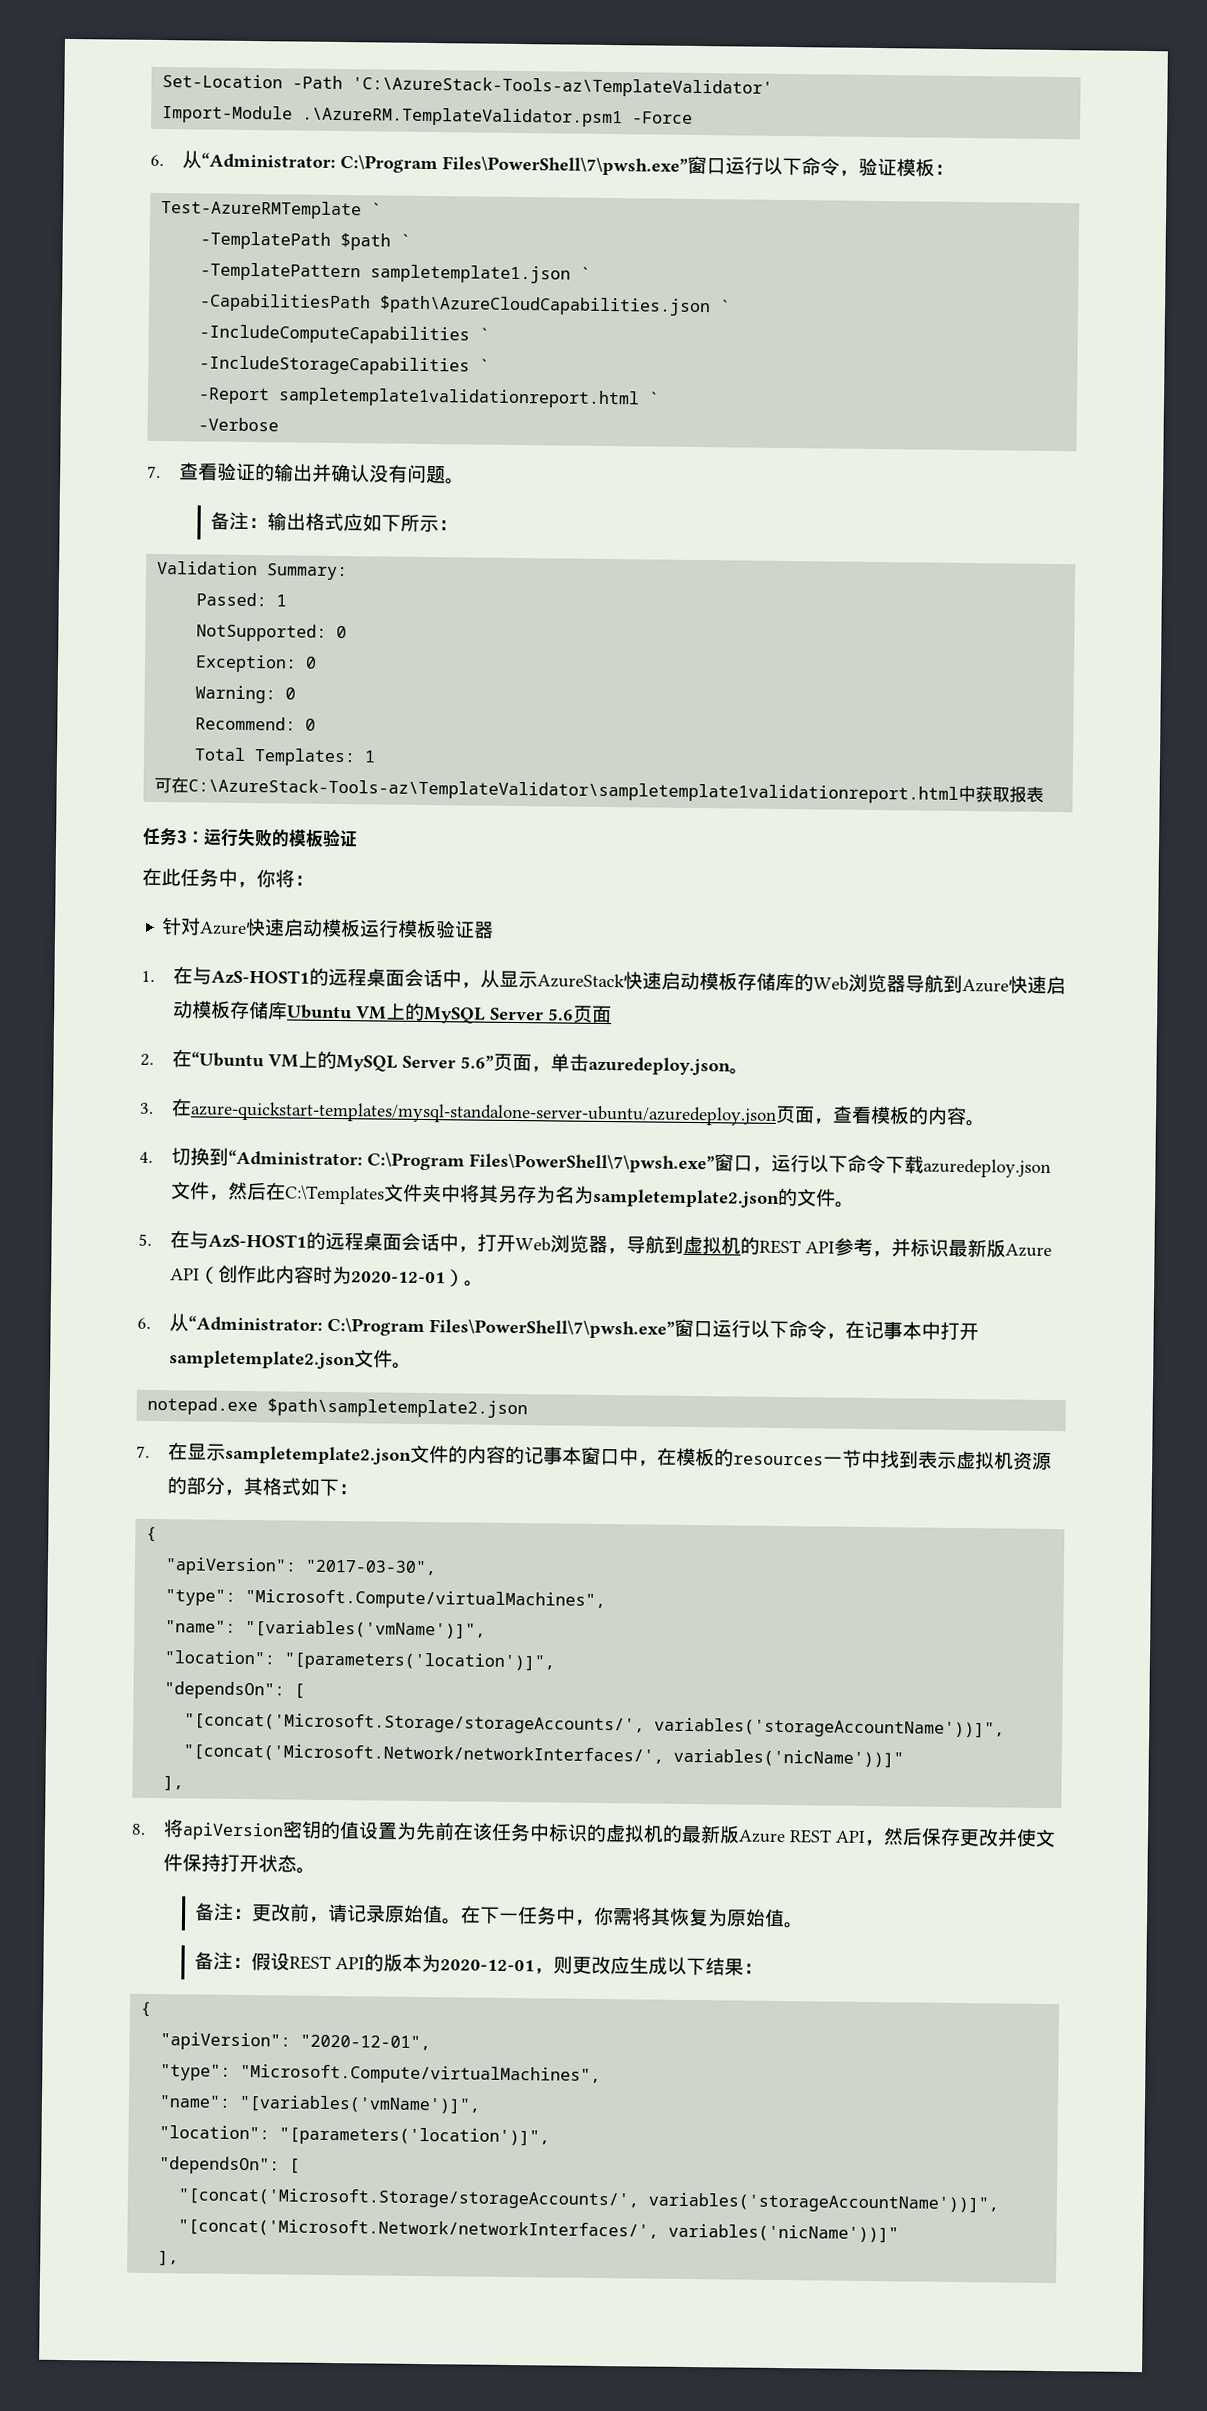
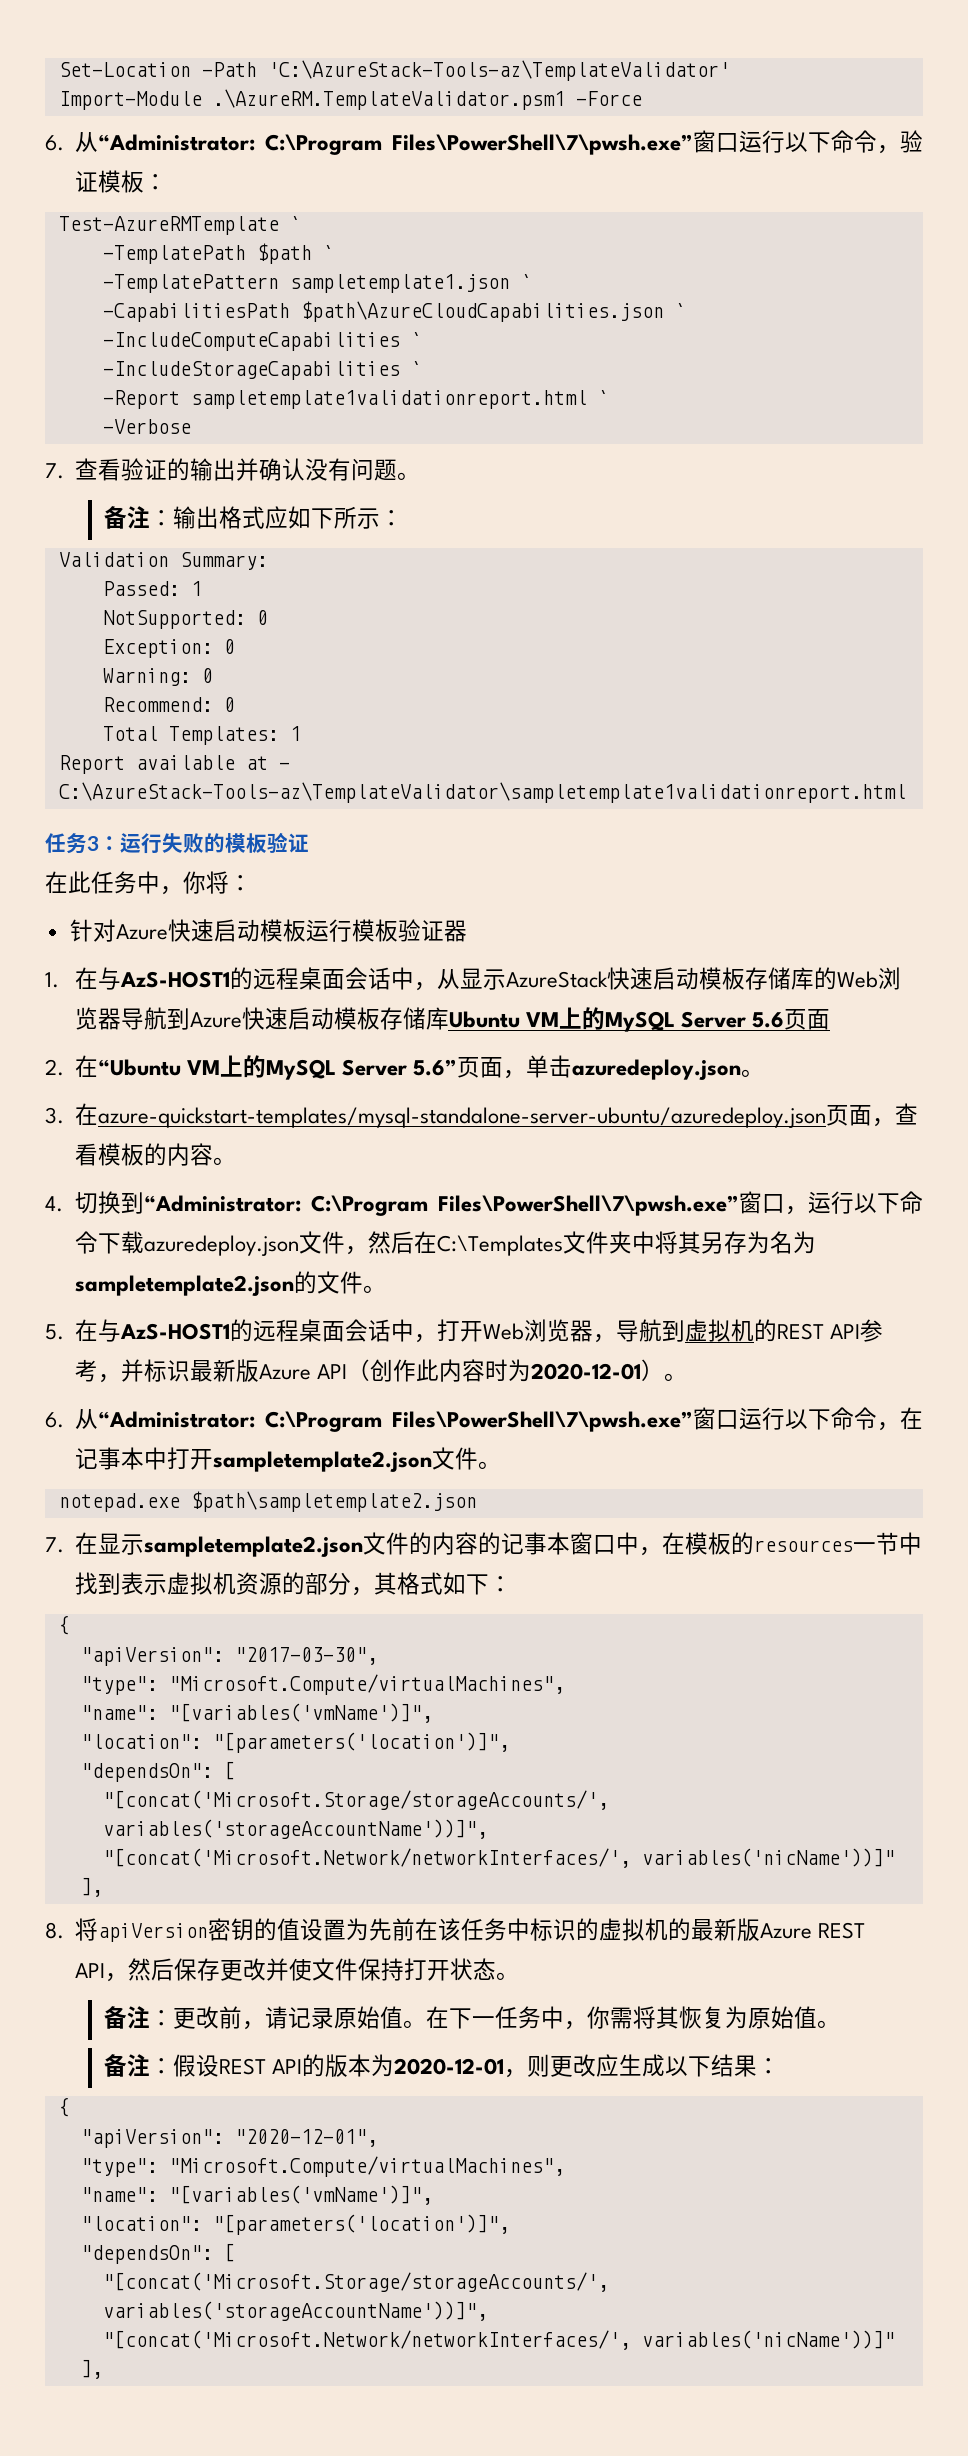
[154,777,190,794] 可在 -> [58,755,290,774] Report available at -
[958,785,1045,803] 中获取报表 -> (906, 792) none

